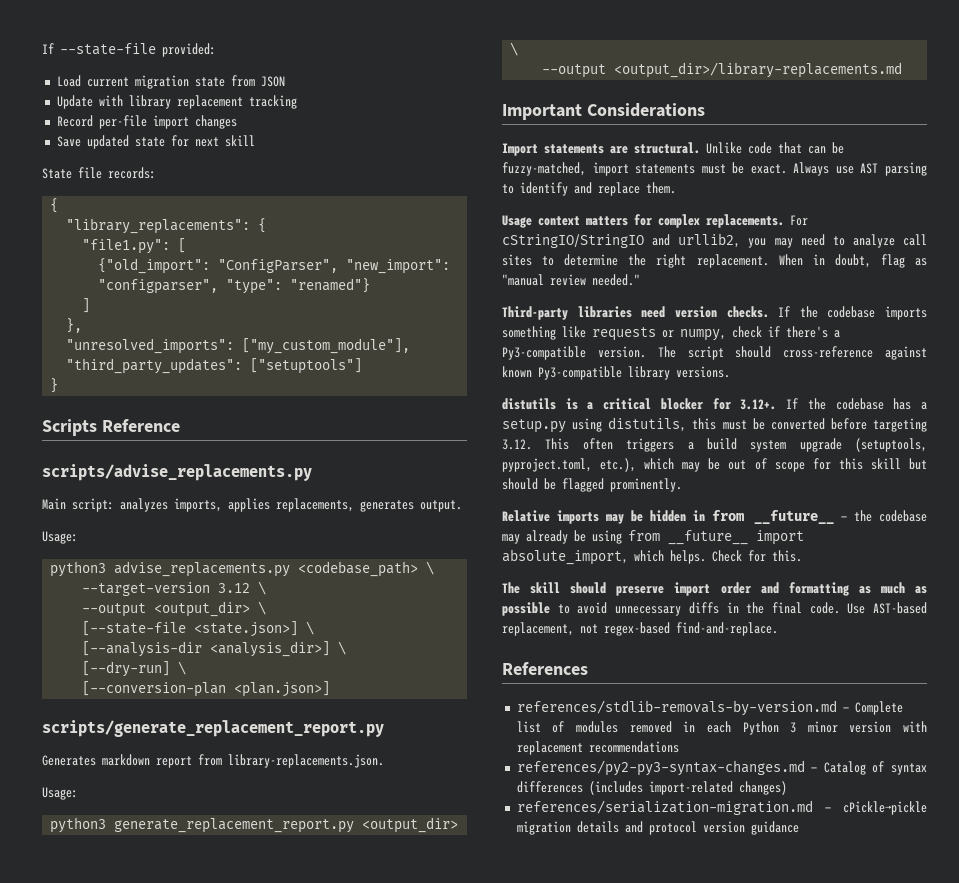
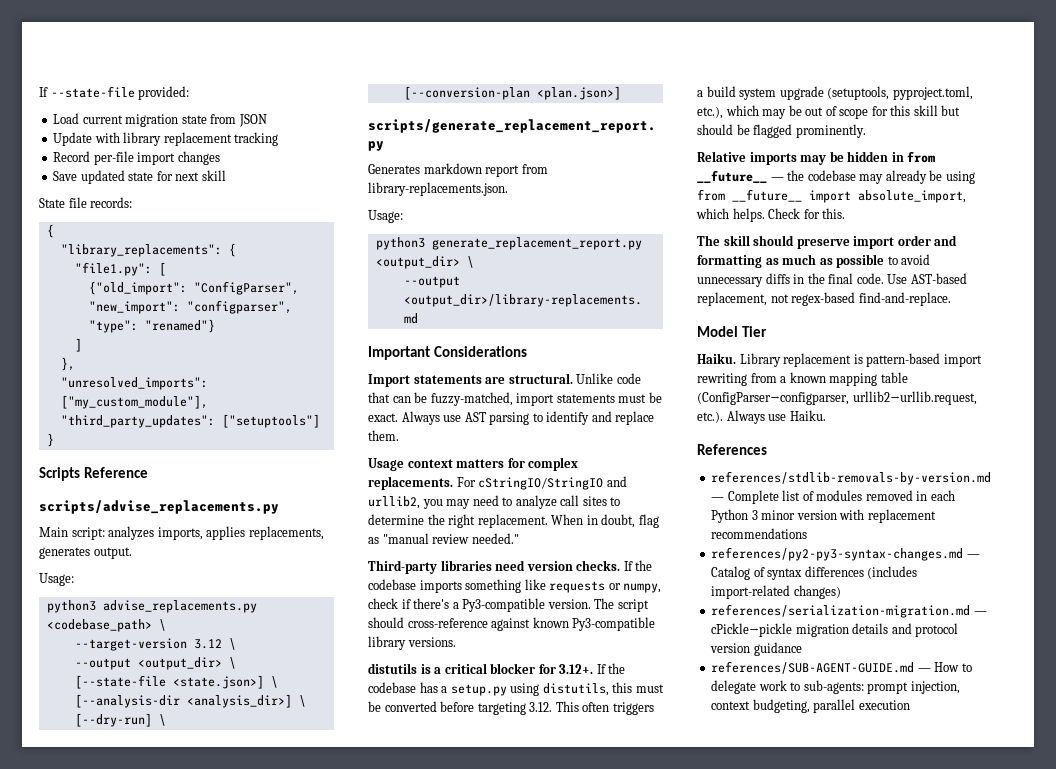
(778, 629) none -> [697,326,768,337] [697,353,982,367] [697,372,908,386] [697,391,977,405] [697,410,826,424] // Model Tier // Haiku. Library replacement is pattern-based import rewriting from a known mapping table (ConfigParser→configparser, urllib2→urllib.request, etc.). Always use Haiku.
(799, 828) none -> [711,661,972,674] [711,680,960,694] [711,699,910,713] // references/SUB-AGENT-GUIDE.md — How to delegate work to sub-agents: prompt injection, context budgeting, parallel execution

